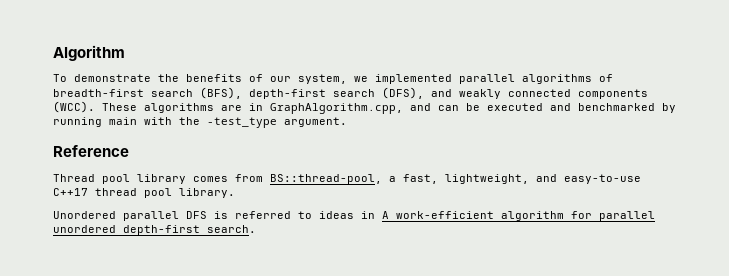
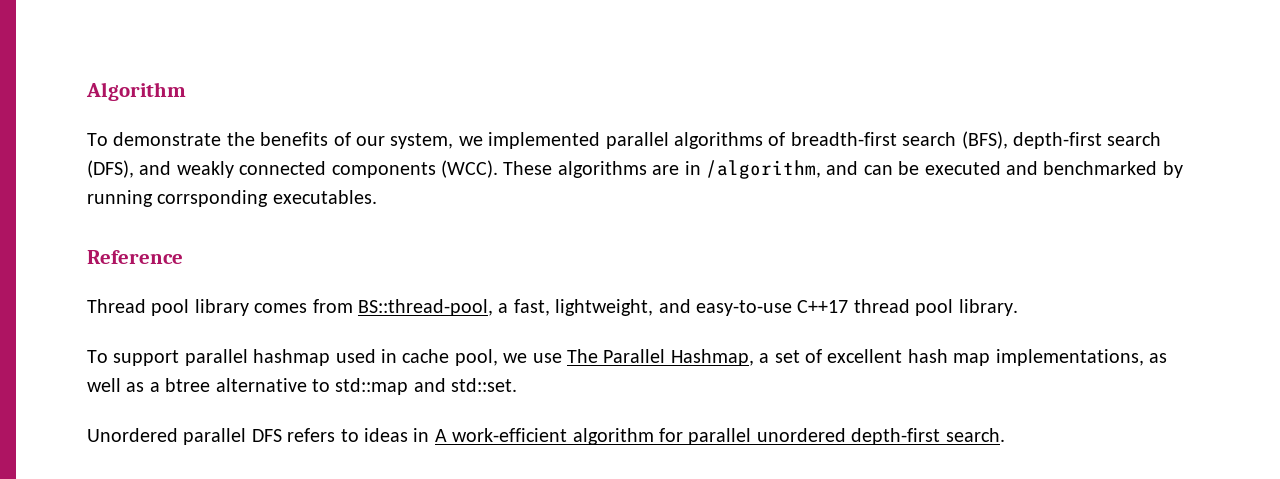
[270,103,403,114] GraphAlgorithm.cpp, -> [705,160,821,179] /algorithm,
[109,117,347,128] main with the -test_type argument. -> [157,190,377,207] corrsponding executables.
(235, 193) none -> [87,349,1167,366] [87,378,518,395] // To support parallel hashmap used in cache pool, we use The Parallel Hashmap, a set of excellent hash map implementations, as well as a btree alternative to std::map and std::set.
[214,211,291,219] is referred -> [287,428,336,442] refers

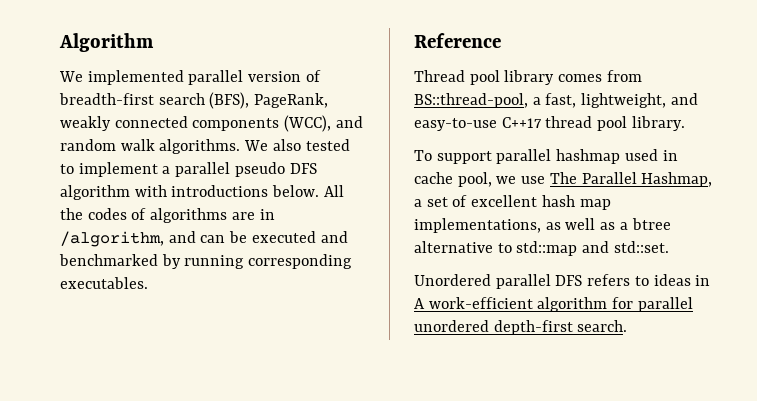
[87,132,483,149] To demonstrate the benefits of our system, we -> [59,71,83,82] We
[673,132,763,149] algorithms -> [248,71,302,82] version
[1012,132,1162,149] [87,160,553,178] depth-first search (DFS), and weakly connected components (WCC). These -> [254,93,329,108] [60,115,363,132] [60,139,350,154] [60,162,317,177] [60,185,344,200] [60,208,147,220] PageRank, weakly connected components (WCC), and random walk algorithms. We also tested to implement a parallel pseudo DFS algorithm with introductions below. All the codes of
[157,190,269,207] corrsponding -> [248,254,353,269] corresponding

